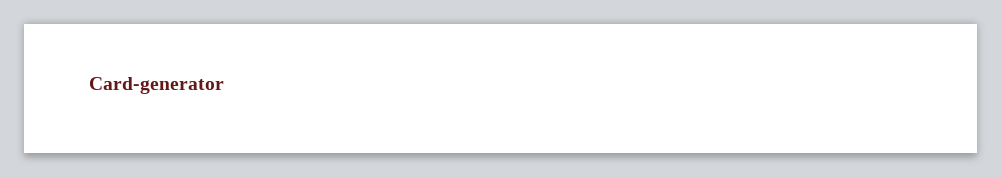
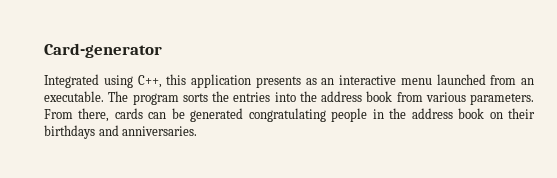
(224, 85) none -> [44,74,534,88] [44,91,534,105] [44,108,535,122] [44,125,198,139] // Integrated using C++, this application presents as an interactive menu launched from an executable. The program sorts the entries into the address book from various parameters. From there, cards can be generated congratulating people in the address book on their birthdays and anniversaries.

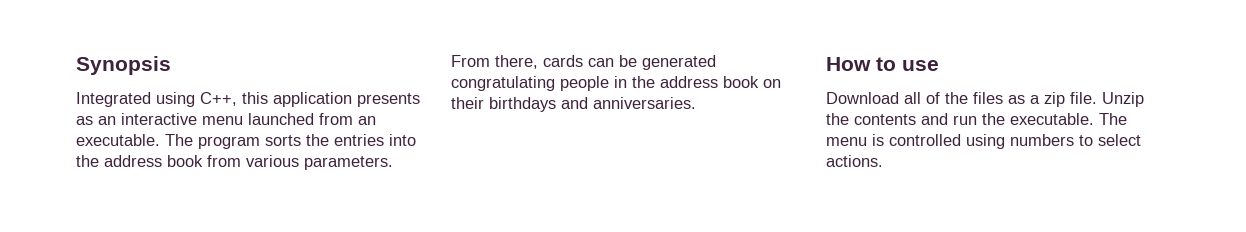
[44,43,162,58] Card-generator -> [76,56,171,75] Synopsis
(198, 131) none -> [826,57,939,71] [826,92,1144,107] [826,113,1127,125] [826,134,1141,149] [826,155,883,167] // How to use // Download all of the files as a zip file. Unzip the contents and run the executable. The menu is controlled using numbers to select actions.

